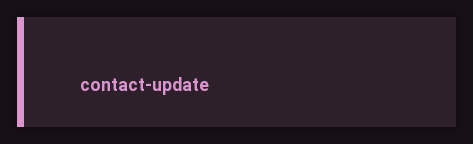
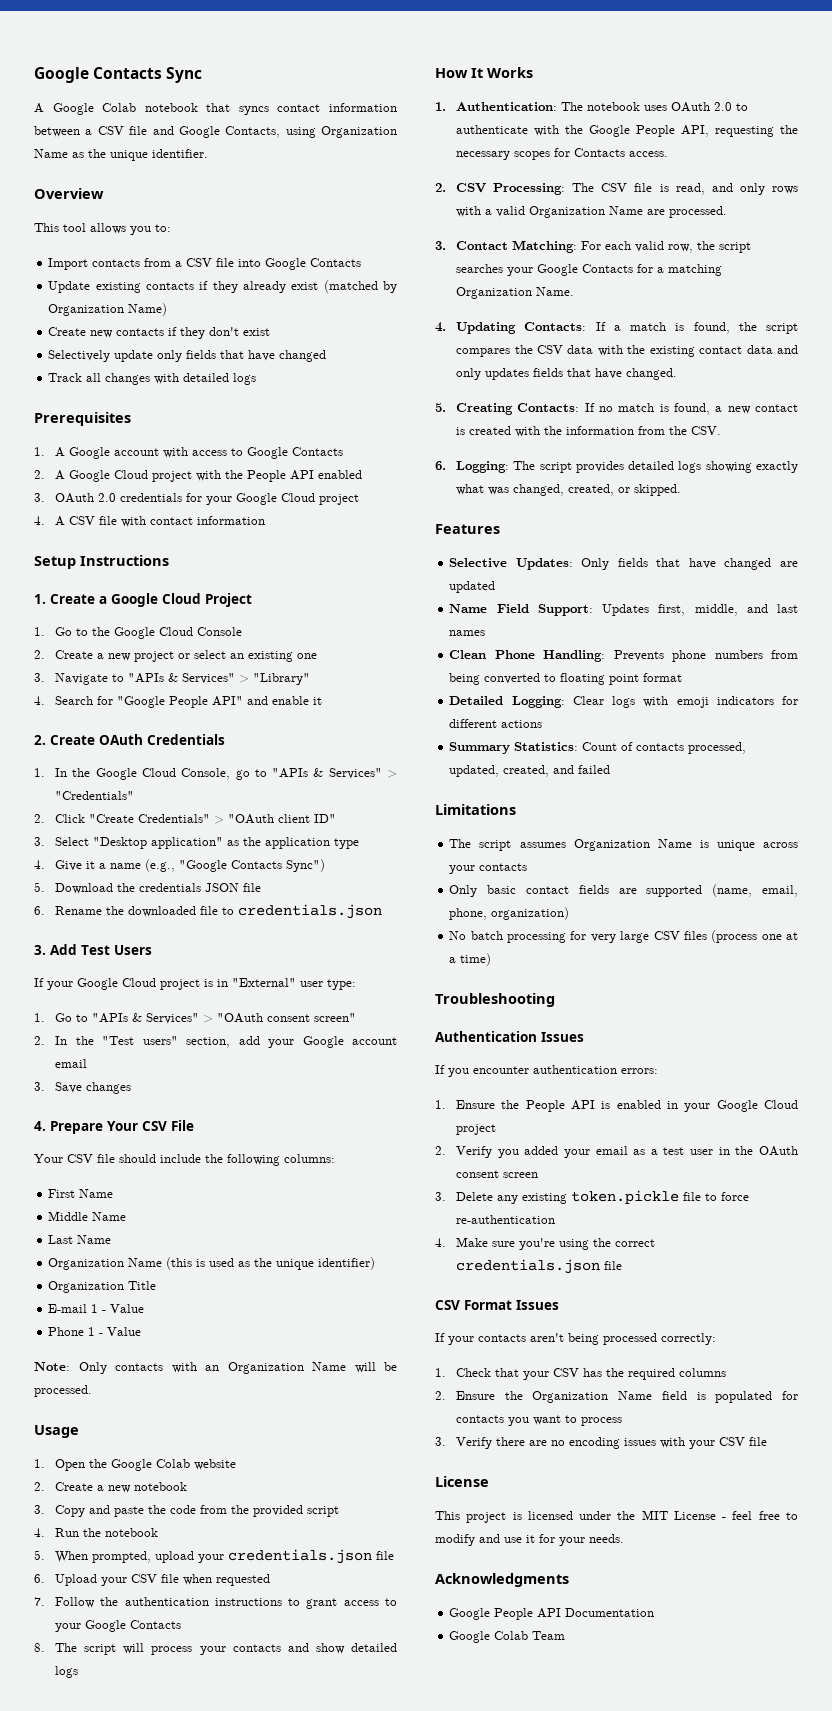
[80,77,209,95] contact-update -> [34,67,203,83] [34,103,397,115] [34,126,397,138] [34,149,208,161] [34,188,104,199] [34,223,171,235] [48,258,362,270] [48,280,397,293] [48,303,168,316] [48,327,271,339] [48,350,327,362] [48,373,257,385] [34,412,131,426] [34,447,344,459] [34,470,363,482] [34,493,360,505] [34,516,266,527] [34,555,169,569] [34,593,252,607] [34,627,243,639] [34,650,318,662] [34,673,311,685] [34,696,323,708] [34,734,225,745] [34,768,397,780] [55,791,135,800] [34,814,337,824] [34,837,360,849] [34,859,326,872] [34,882,262,894] [34,904,383,919] [34,944,152,955] [34,978,356,990] [34,1013,357,1024] [34,1036,397,1048] [55,1059,88,1068] [34,1082,132,1094] [34,1120,194,1134] [34,1154,335,1166] [48,1189,114,1198] [48,1211,127,1221] [48,1235,112,1244] [48,1257,376,1270] [48,1281,157,1293] [48,1304,145,1313] [48,1327,142,1336] [34,1362,397,1374] [34,1385,92,1397] [34,1425,79,1438] [34,1459,237,1471] [34,1482,188,1493] [34,1505,340,1517] [34,1528,159,1537] [34,1549,395,1564] [34,1574,271,1586] [34,1597,397,1609] [55,1620,182,1632] [34,1643,397,1655] [55,1666,79,1678] [435,67,533,78] [435,102,749,112] [456,125,798,137] [456,148,669,160] [435,183,798,195] [456,206,728,218] [435,240,752,253] [456,264,723,276] [456,287,575,299] [435,322,798,334] [456,345,798,357] [456,368,678,380] [435,403,798,415] [456,426,722,437] [435,461,798,473] [456,484,682,496] [435,524,500,534] [449,558,798,570] [449,581,496,593] [449,604,798,616] [449,630,486,636] [449,650,798,662] [449,673,683,685] [449,696,798,708] [449,719,543,728] [449,742,747,754] [449,765,611,777] [435,804,516,815] [449,839,798,851] [449,863,528,874] [449,884,798,897] [449,907,570,920] [449,930,798,943] [449,953,492,966] [435,993,555,1007] [435,1031,584,1042] [435,1065,658,1077] [435,1100,798,1112] [456,1124,497,1135] [435,1146,799,1158] [456,1170,539,1178] [435,1190,750,1204] [456,1215,556,1224] [435,1237,656,1250] [456,1259,623,1274] [435,1300,559,1310] [435,1333,716,1345] [435,1368,727,1380] [435,1391,798,1403] [456,1415,623,1426] [435,1437,768,1449] [435,1476,489,1487] [435,1510,798,1523] [435,1534,624,1546] [435,1573,569,1587] [449,1608,655,1620] [449,1631,566,1643] Google Contacts Sync // A Google Colab notebook that syncs contact information between a CSV file and Google Contacts, using Organization Name as the unique identifier. // Overview // This tool allows you to: // Import contacts from a CSV file into Google Contacts // Update existing contacts if they already exist (matched by Organization Name) // Create new contacts if they don't exist // Selectively update only fields that have changed // Track all changes with detailed logs // Prerequisites // 1. A Google account with access to Google Contacts // 2. A Google Cloud project with the People API enabled // 3. OAuth 2.0 credentials for your Google Cloud project // 4. A CSV file with contact information // Setup Instructions // 1. Create a Google Cloud Project // 1. Go to the Google Cloud Console // 2. Create a new project or select an existing one // 3. Navigate to "APIs & Services" > "Library" // 4. Search for "Google People API" and enable it // 2. Create OAuth Credentials // 1. In the Google Cloud Console, go to "APIs & Services" > "Credentials" // 2. Click "Create Credentials" > "OAuth client ID" // 3. Select "Desktop application" as the application type // 4. Give it a name (e.g., "Google Contacts Sync") // 5. Download the credentials JSON file // 6. Rename the downloaded file to credentials.json // 3. Add Test Users // If your Google Cloud project is in "External" user type: // 1. Go to "APIs & Services" > "OAuth consent screen" // 2. In the "Test users" section, add your Google account email // 3. Save changes // 4. Prepare Your CSV File // Your CSV file should include the following columns: // First Name // Middle Name // Last Name // Organization Name (this is used as the unique identifier) // Organization Title // E-mail 1 - Value // Phone 1 - Value // Note: Only contacts with an Organization Name will be processed. // Usage // 1. Open the Google Colab website // 2. Create a new notebook // 3. Copy and paste the code from the provided script // 4. Run the notebook // 5. When prompted, upload your credentials.json file // 6. Upload your CSV file when requested // 7. Follow the authentication instructions to grant access to your Google Contacts // 8. The script will process your contacts and show detailed logs // How It Works // 1. Authentication: The notebook uses OAuth 2.0 to authenticate with the Google People API, requesting the necessary scopes for Contacts access. // 2. CSV Processing: The CSV file is read, and only rows with a valid Organization Name are processed. // 3. Contact Matching: For each valid row, the script searches your Google Contacts for a matching Organization Name. // 4. Updating Contacts: If a match is found, the script compares the CSV data with the existing contact data and only updates fields that have changed. // 5. Creating Contacts: If no match is found, a new contact is created with the information from the CSV. // 6. Logging: The script provides detailed logs showing exactly what was changed, created, or skipped. // Features // Selective Updates: Only fields that have changed are updated // Name Field Support: Updates first, middle, and last names // Clean Phone Handling: Prevents phone numbers from being converted to floating point format // Detailed Logging: Clear logs with emoji indicators for different actions // Summary Statistics: Count of contacts processed, updated, created, and failed // Limitations // The script assumes Organization Name is unique across your contacts // Only basic contact fields are supported (name, email, phone, organization) // No batch processing for very large CSV files (process one at a time) // Troubleshooting // Authentication Issues // If you encounter authentication errors: // 1. Ensure the People API is enabled in your Google Cloud project // 2. Verify you added your email as a test user in the OAuth consent screen // 3. Delete any existing token.pickle file to force re-authentication // 4. Make sure you're using the correct credentials.json file // CSV Format Issues // If your contacts aren't being processed correctly: // 1. Check that your CSV has the required columns // 2. Ensure the Organization Name field is populated for contacts you want to process // 3. Verify there are no encoding issues with your CSV file // License // This project is licensed under the MIT License - feel free to modify and use it for your needs. // Acknowledgments // Google People API Documentation // Google Colab Team

